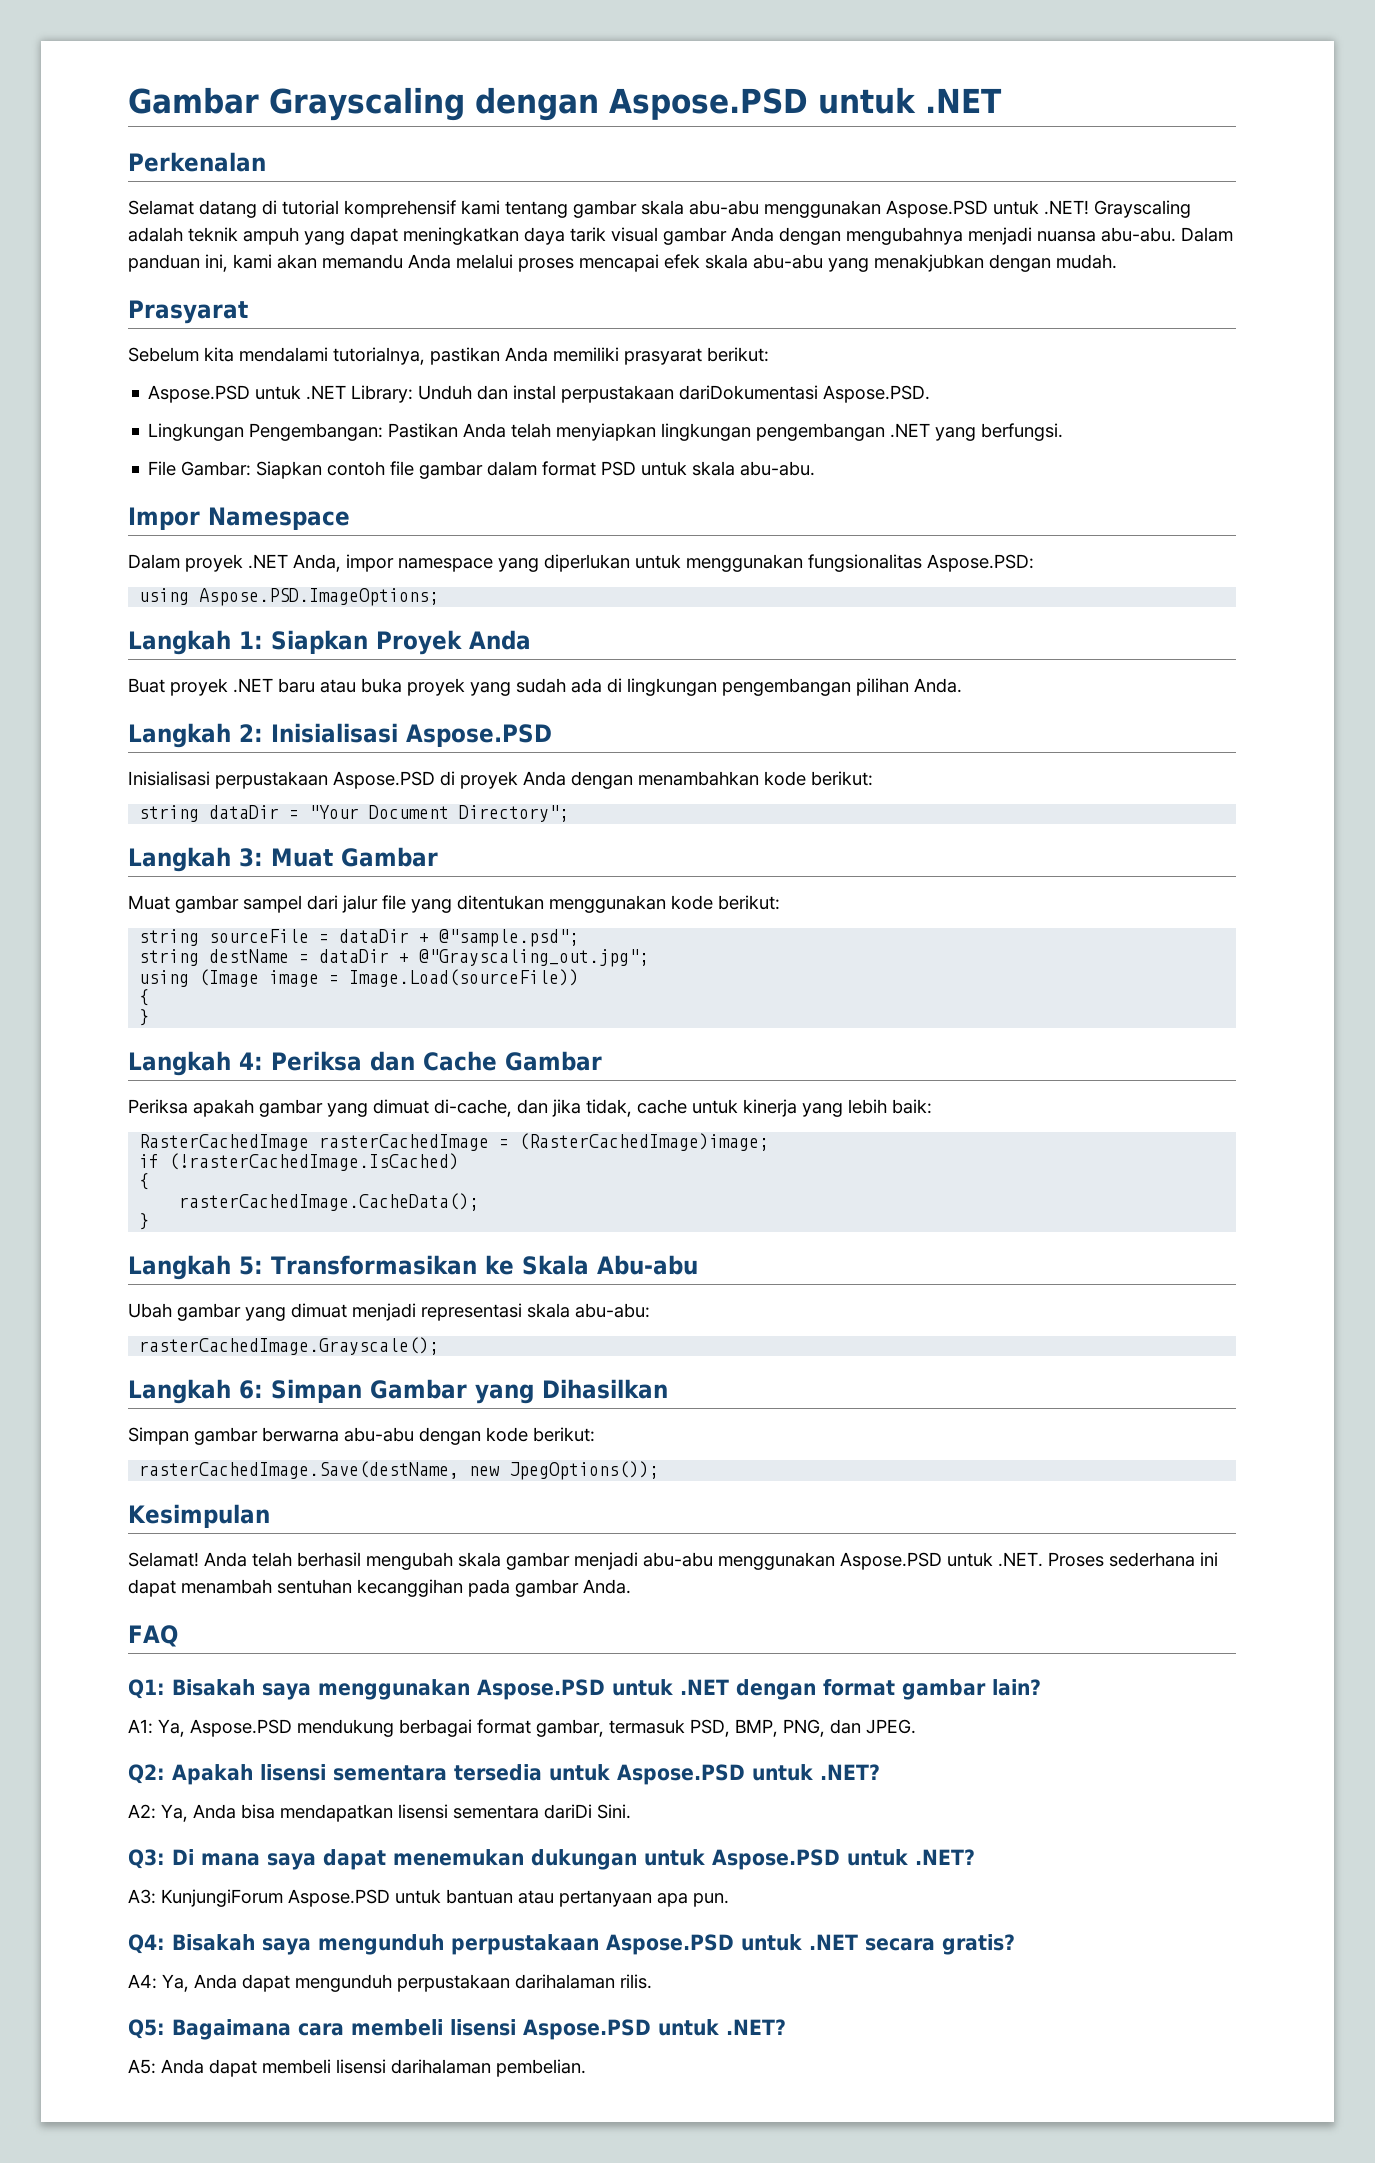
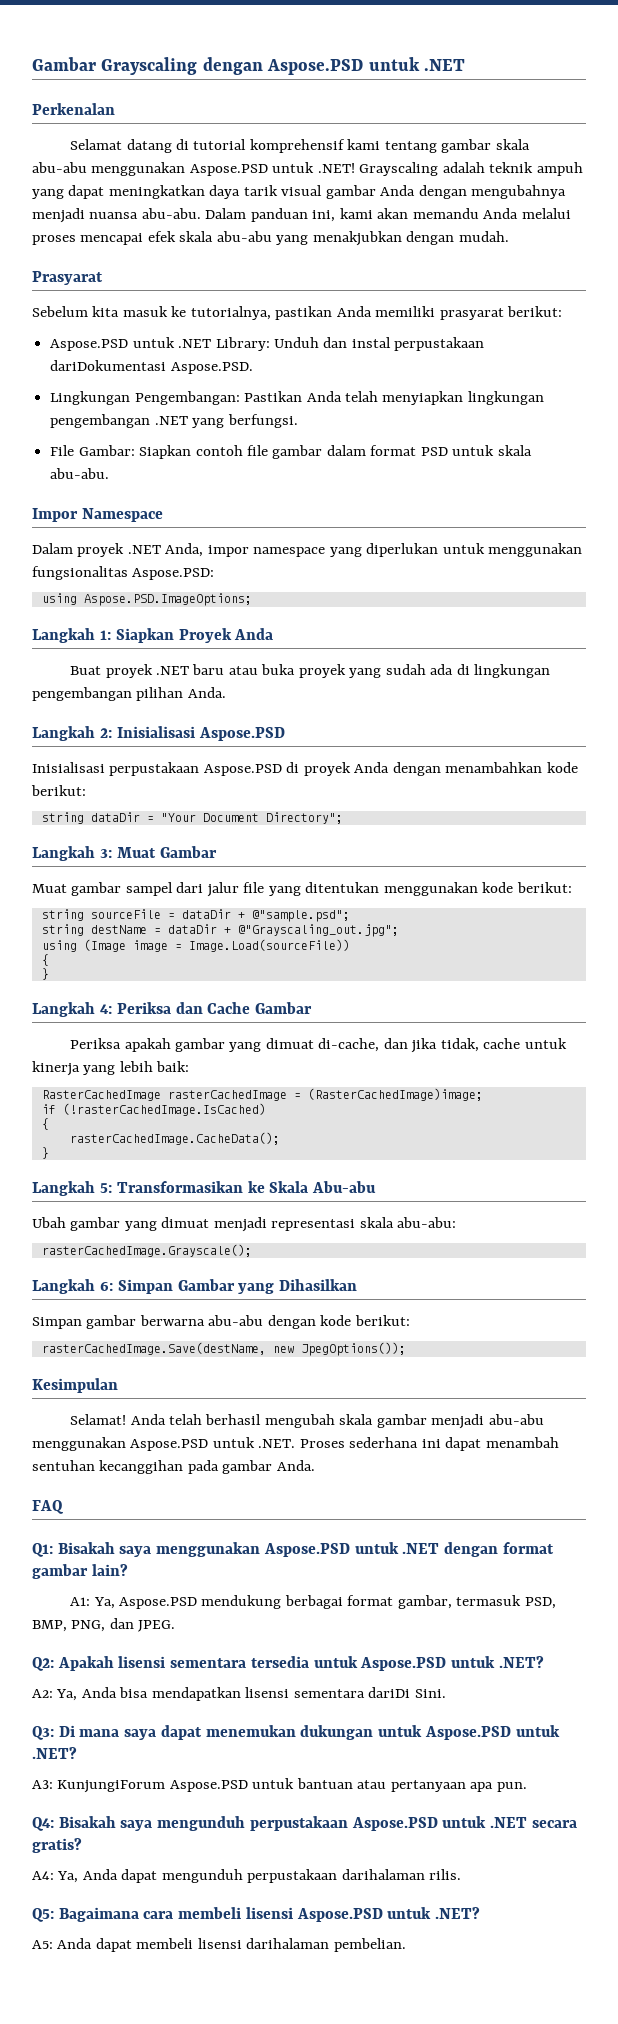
[239,347,328,362] mendalami -> [122,306,187,317] masuk ke

